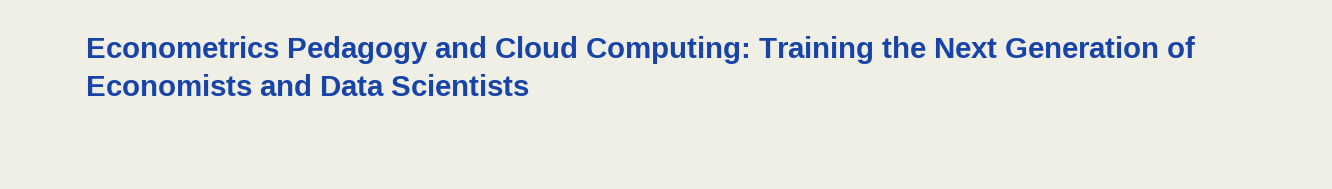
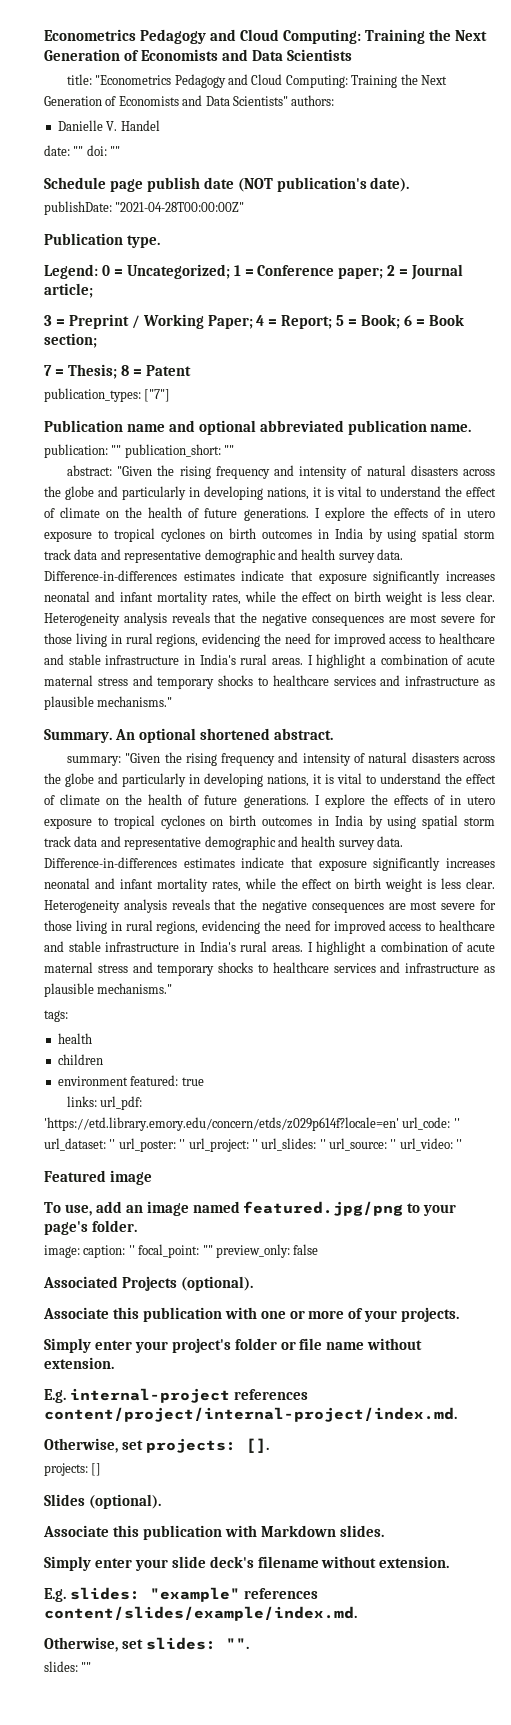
(529, 85) none -> [66,74,447,88] [44,95,335,106] [57,120,160,131] [44,145,121,156] [44,177,410,192] [44,201,245,215] [44,233,160,248] [44,264,464,280] [44,283,93,298] [44,314,464,329] [44,333,97,348] [44,364,191,379] [44,388,171,402] [44,420,472,435] [44,444,235,458] [66,465,495,479] [44,486,496,500] [44,507,495,521] [44,528,495,542] [44,549,403,563] [44,570,496,584] [44,591,495,605] [44,612,497,626] [44,633,495,647] [44,654,496,668] [44,675,496,689] [44,696,173,710] [44,728,333,743] [66,752,495,766] [44,773,496,787] [44,794,495,808] [44,815,495,829] [44,836,403,850] [44,857,496,871] [44,878,495,892] [44,899,497,913] [44,920,495,934] [44,941,496,955] [44,962,496,976] [44,983,173,997] [44,1010,68,1022] [57,1033,92,1044] [57,1054,103,1065] [57,1075,204,1086] [66,1096,143,1110] [44,1117,460,1131] [44,1138,463,1152] [44,1170,152,1185] [44,1201,457,1216] [44,1220,137,1235] [44,1244,319,1258] [43,1276,253,1291] [43,1307,460,1322] [44,1338,423,1353] [44,1357,114,1369] [44,1388,308,1403] [44,1407,457,1422] [44,1438,269,1453] [44,1463,102,1476] [44,1494,161,1509] [43,1525,384,1540] [44,1556,450,1571] [44,1587,318,1602] [44,1606,357,1621] [44,1637,249,1652] [44,1661,92,1672] // title: "Econometrics Pedagogy and Cloud Computing: Training the Next Generation of Economists and Data Scientists" authors: // Danielle V. Handel // date: "" doi: "" // Schedule page publish date (NOT publication's date). // publishDate: "2021-04-28T00:00:00Z" // Publication type. // Legend: 0 = Uncategorized; 1 = Conference paper; 2 = Journal article; // 3 = Preprint / Working Paper; 4 = Report; 5 = Book; 6 = Book section; // 7 = Thesis; 8 = Patent // publication_types: ["7"] // Publication name and optional abbreviated publication name. // publication: "" publication_short: "" // abstract: "Given the rising frequency and intensity of natural disasters across the globe and particularly in developing nations, it is vital to understand the effect of climate on the health of future generations. I explore the effects of in utero exposure to tropical cyclones on birth outcomes in India by using spatial storm track data and representative demographic and health survey data. Difference-in-differences estimates indicate that exposure significantly increases neonatal and infant mortality rates, while the effect on birth weight is less clear. Heterogeneity analysis reveals that the negative consequences are most severe for those living in rural regions, evidencing the need for improved access to healthcare and stable infrastructure in India's rural areas. I highlight a combination of acute maternal stress and temporary shocks to healthcare services and infrastructure as plausible mechanisms." // Summary. An optional shortened abstract. // summary: "Given the rising frequency and intensity of natural disasters across the globe and particularly in developing nations, it is vital to understand the effect of climate on the health of future generations. I explore the effects of in utero exposure to tropical cyclones on birth outcomes in India by using spatial storm track data and representative demographic and health survey data. Difference-in-differences estimates indicate that exposure significantly increases neonatal and infant mortality rates, while the effect on birth weight is less clear. Heterogeneity analysis reveals that the negative consequences are most severe for those living in rural regions, evidencing the need for improved access to healthcare and stable infrastructure in India's rural areas. I highlight a combination of acute maternal stress and temporary shocks to healthcare services and infrastructure as plausible mechanisms." // tags: // health // children // environment featured: true // links: url_pdf: 'https://etd.library.emory.edu/concern/etds/z029p614f?locale=en' url_code: '' url_dataset: '' url_poster: '' url_project: '' url_slides: '' url_source: '' url_video: '' // Featured image // To use, add an image named featured.jpg/png to your page's folder. // image: caption: '' focal_point: "" preview_only: false // Associated Projects (optional). // Associate this publication with one or more of your projects. // Simply enter your project's folder or file name without extension. // E.g. internal-project references content/project/internal-project/index.md. // Otherwise, set projects: []. // projects: [] // Slides (optional). // Associate this publication with Markdown slides. // Simply enter your slide deck's filename without extension. // E.g. slides: "example" references content/slides/example/index.md. // Otherwise, set slides: "". // slides: ""

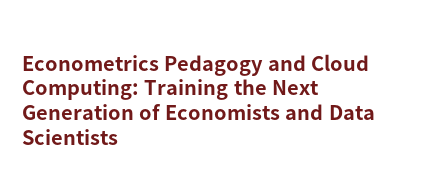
[66,74,447,88] [44,95,335,106] [57,120,160,131] [44,145,121,156] [44,177,410,192] [44,201,245,215] [44,233,160,248] [44,264,464,280] [44,283,93,298] [44,314,464,329] [44,333,97,348] [44,364,191,379] [44,388,171,402] [44,420,472,435] [44,444,235,458] [66,465,495,479] [44,486,496,500] [44,507,495,521] [44,528,495,542] [44,549,403,563] [44,570,496,584] [44,591,495,605] [44,612,497,626] [44,633,495,647] [44,654,496,668] [44,675,496,689] [44,696,173,710] [44,728,333,743] [66,752,495,766] [44,773,496,787] [44,794,495,808] [44,815,495,829] [44,836,403,850] [44,857,496,871] [44,878,495,892] [44,899,497,913] [44,920,495,934] [44,941,496,955] [44,962,496,976] [44,983,173,997] [44,1010,68,1022] [57,1033,92,1044] [57,1054,103,1065] [57,1075,204,1086] [66,1096,143,1110] [44,1117,460,1131] [44,1138,463,1152] [44,1170,152,1185] [44,1201,457,1216] [44,1220,137,1235] [44,1244,319,1258] [43,1276,253,1291] [43,1307,460,1322] [44,1338,423,1353] [44,1357,114,1369] [44,1388,308,1403] [44,1407,457,1422] [44,1438,269,1453] [44,1463,102,1476] [44,1494,161,1509] [43,1525,384,1540] [44,1556,450,1571] [44,1587,318,1602] [44,1606,357,1621] [44,1637,249,1652] [44,1661,92,1672] // title: "Econometrics Pedagogy and Cloud Computing: Training the Next Generation of Economists and Data Scientists" authors: // Danielle V. Handel // date: "" doi: "" // Schedule page publish date (NOT publication's date). // publishDate: "2021-04-28T00:00:00Z" // Publication type. // Legend: 0 = Uncategorized; 1 = Conference paper; 2 = Journal article; // 3 = Preprint / Working Paper; 4 = Report; 5 = Book; 6 = Book section; // 7 = Thesis; 8 = Patent // publication_types: ["7"] // Publication name and optional abbreviated publication name. // publication: "" publication_short: "" // abstract: "Given the rising frequency and intensity of natural disasters across the globe and particularly in developing nations, it is vital to understand the effect of climate on the health of future generations. I explore the effects of in utero exposure to tropical cyclones on birth outcomes in India by using spatial storm track data and representative demographic and health survey data. Difference-in-differences estimates indicate that exposure significantly increases neonatal and infant mortality rates, while the effect on birth weight is less clear. Heterogeneity analysis reveals that the negative consequences are most severe for those living in rural regions, evidencing the need for improved access to healthcare and stable infrastructure in India's rural areas. I highlight a combination of acute maternal stress and temporary shocks to healthcare services and infrastructure as plausible mechanisms." // Summary. An optional shortened abstract. // summary: "Given the rising frequency and intensity of natural disasters across the globe and particularly in developing nations, it is vital to understand the effect of climate on the health of future generations. I explore the effects of in utero exposure to tropical cyclones on birth outcomes in India by using spatial storm track data and representative demographic and health survey data. Difference-in-differences estimates indicate that exposure significantly increases neonatal and infant mortality rates, while the effect on birth weight is less clear. Heterogeneity analysis reveals that the negative consequences are most severe for those living in rural regions, evidencing the need for improved access to healthcare and stable infrastructure in India's rural areas. I highlight a combination of acute maternal stress and temporary shocks to healthcare services and infrastructure as plausible mechanisms." // tags: // health // children // environment featured: true // links: url_pdf: 'https://etd.library.emory.edu/concern/etds/z029p614f?locale=en' url_code: '' url_dataset: '' url_poster: '' url_project: '' url_slides: '' url_source: '' url_video: '' // Featured image // To use, add an image named featured.jpg/png to your page's folder. // image: caption: '' focal_point: "" preview_only: false // Associated Projects (optional). // Associate this publication with one or more of your projects. // Simply enter your project's folder or file name without extension. // E.g. internal-project references content/project/internal-project/index.md. // Otherwise, set projects: []. // projects: [] // Slides (optional). // Associate this publication with Markdown slides. // Simply enter your slide deck's filename without extension. // E.g. slides: "example" references content/slides/example/index.md. // Otherwise, set slides: "". // slides: "" -> (118, 137) none

